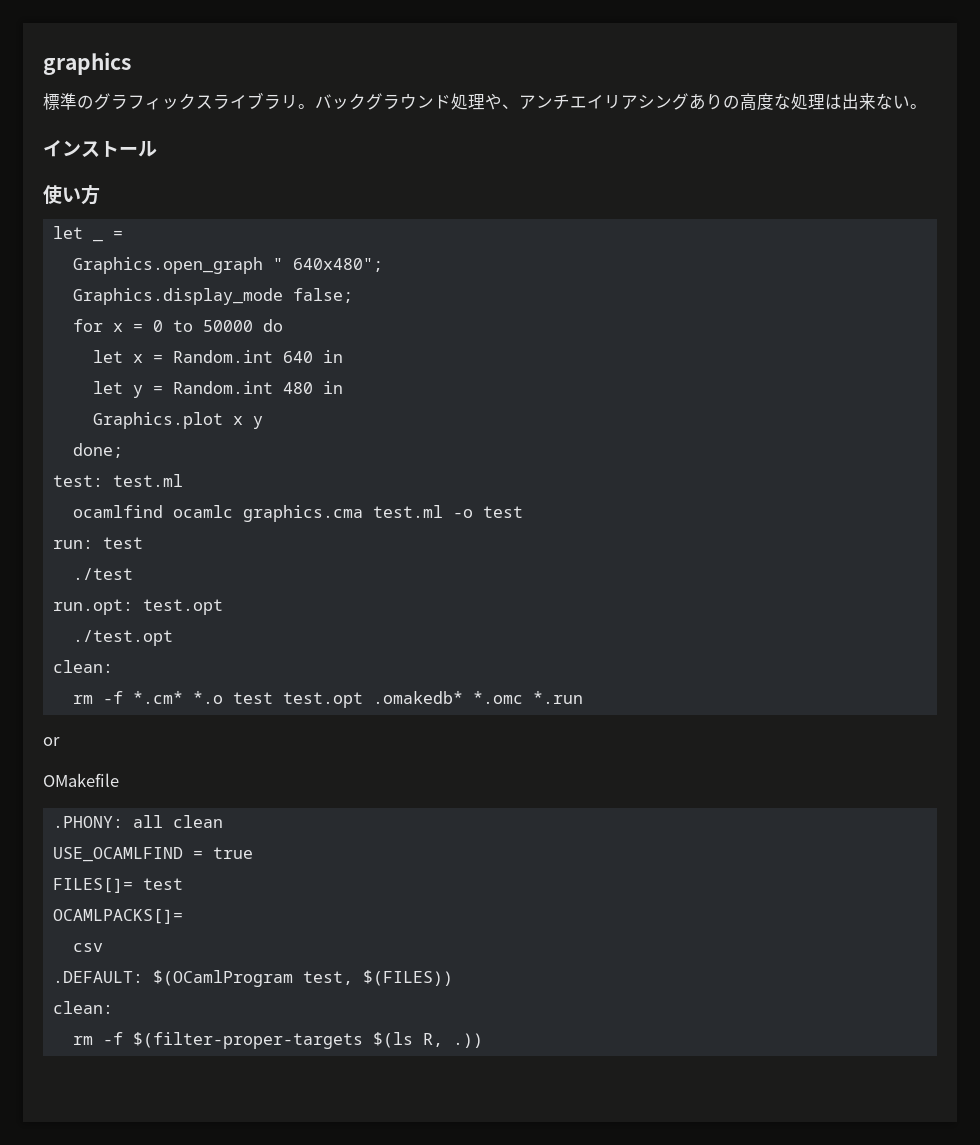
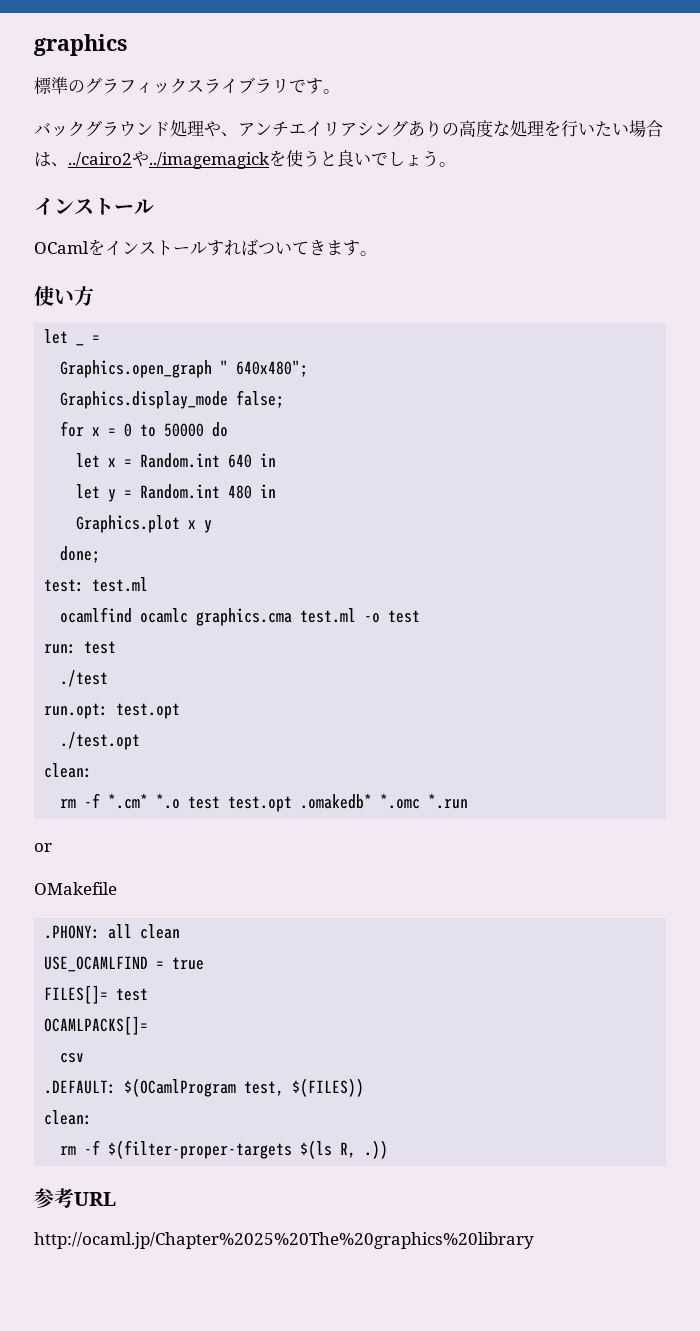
[298,104,315,109] 。 -> [289,78,340,94] です。 //
[825,93,927,110] [43,140,157,157] は出来ない。 // インストール -> [544,120,663,137] [34,150,456,169] [34,197,154,215] [34,239,377,256] を行いたい場合は、../cairo2や../imagemagickを使うと良いでしょう。 // インストール // OCamlをインストールすればついてきます。
(483, 1040) none -> [34,1188,116,1208] [34,1232,534,1249] // 参考URL // http://ocaml.jp/Chapter%2025%20The%20graphics%20library

